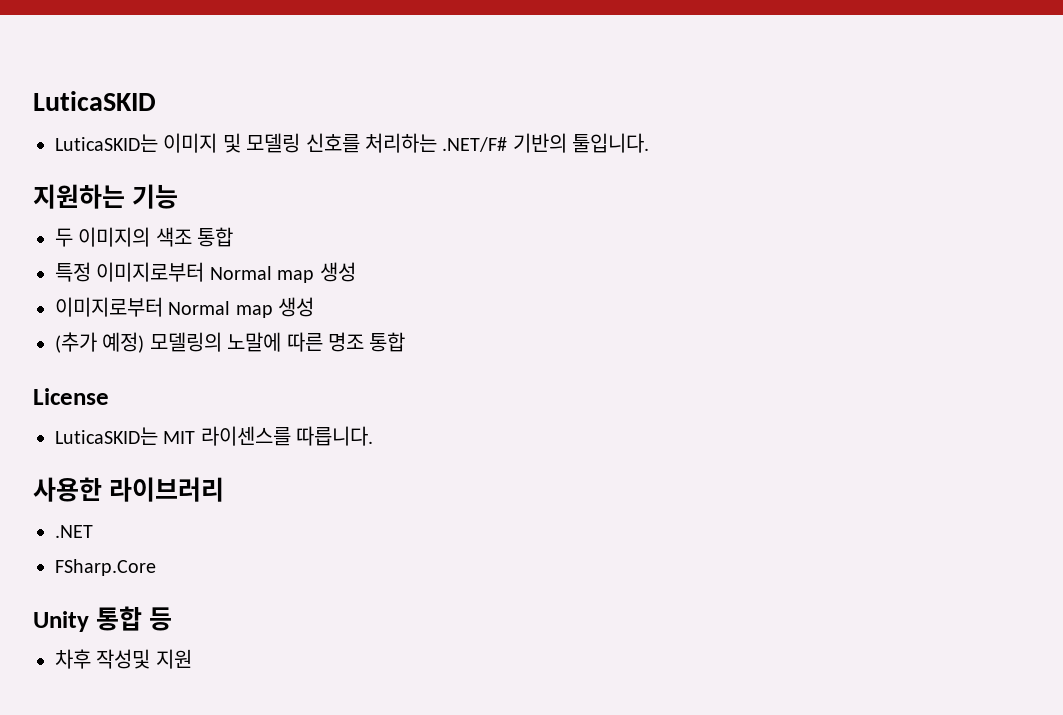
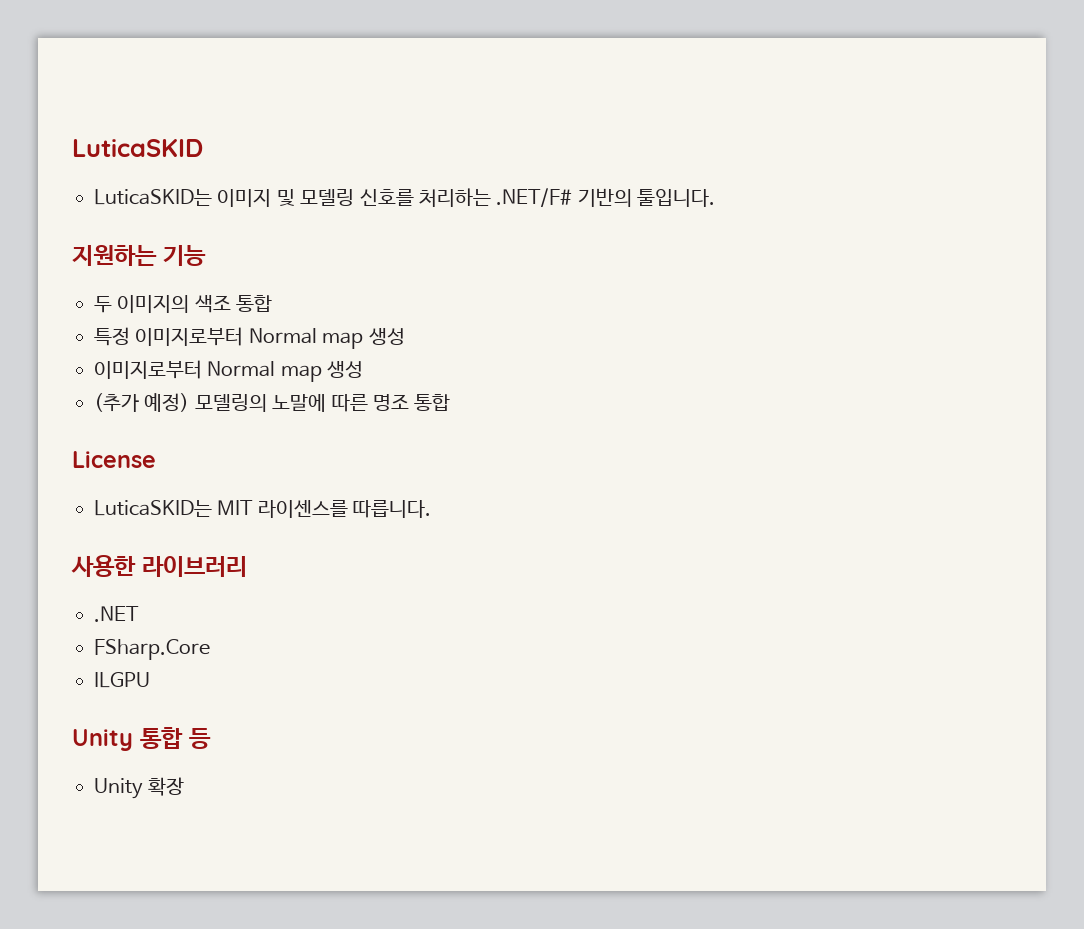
(156, 567) none -> [94,672,150,688] // ILGPU
[55,649,192,669] 차후 작성및 지원 -> [94,777,185,799] Unity 확장

